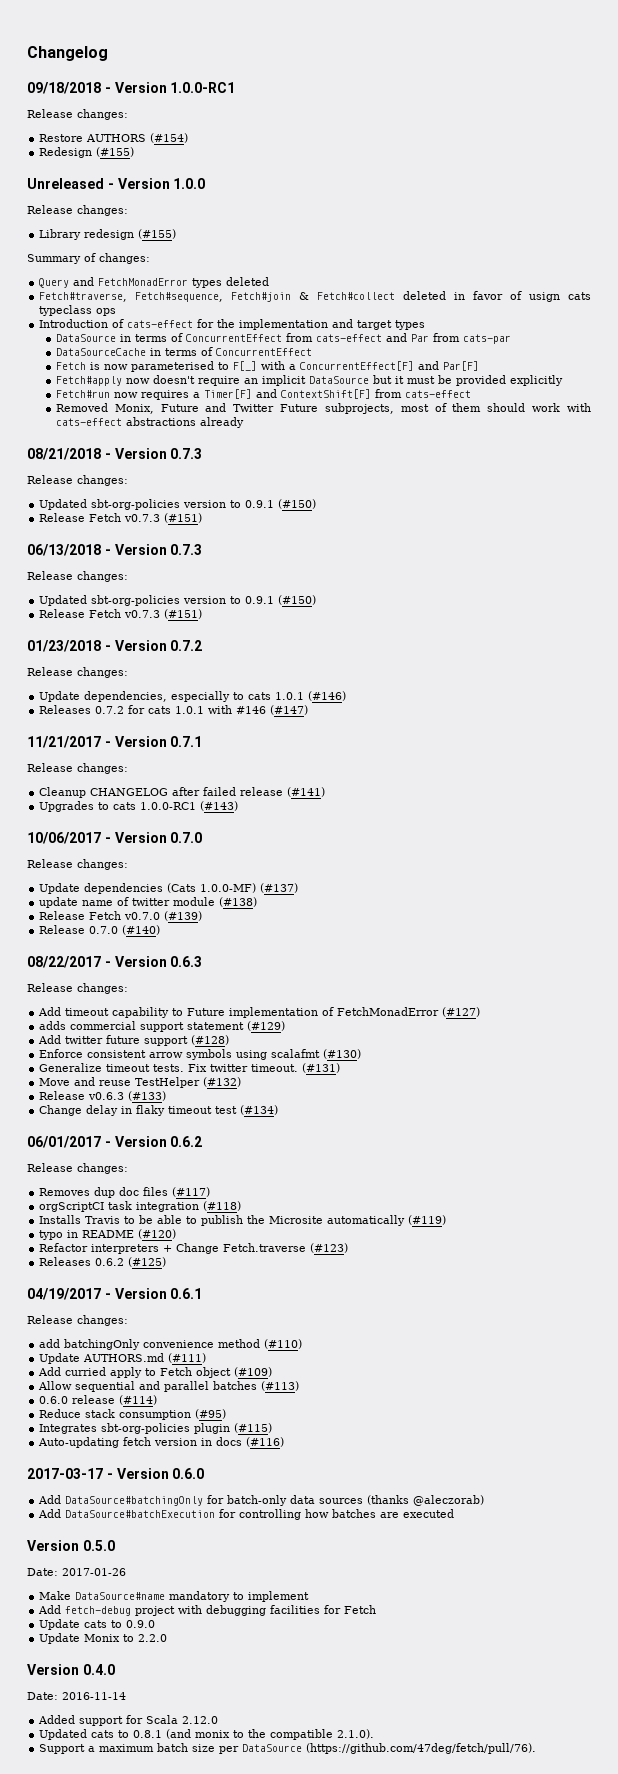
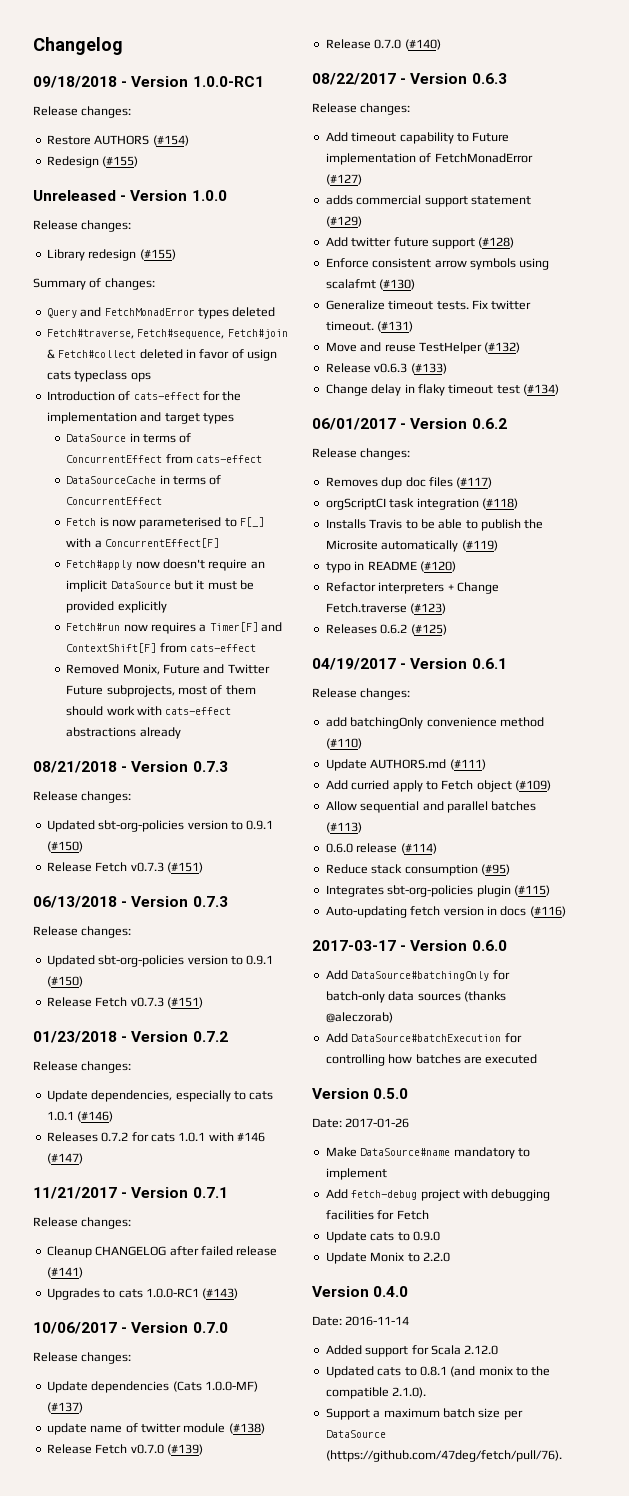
[385,333,511,344] and Par from cats-par -> (262, 459) none
[417,361,479,371] and Par[F] -> (219, 543) none

